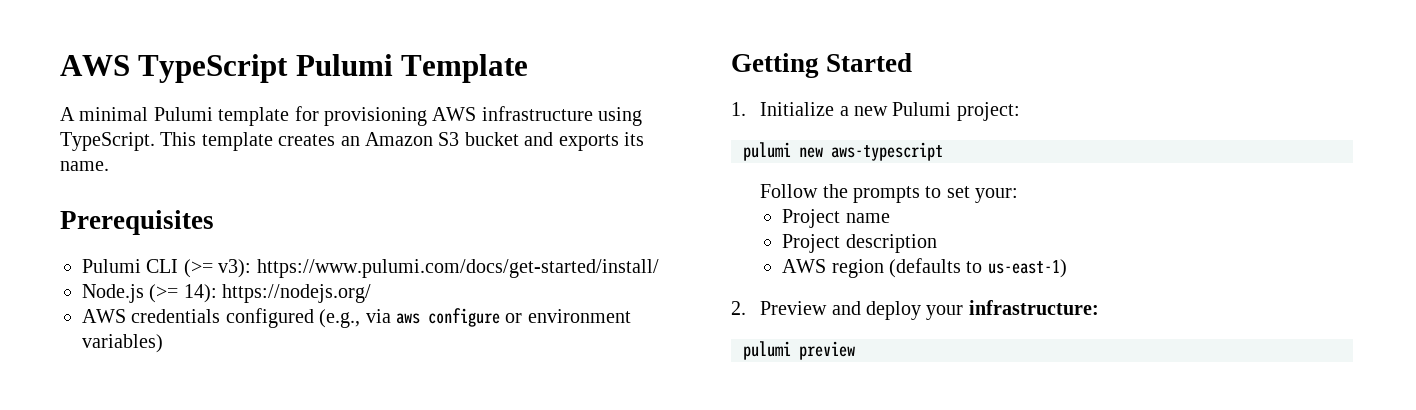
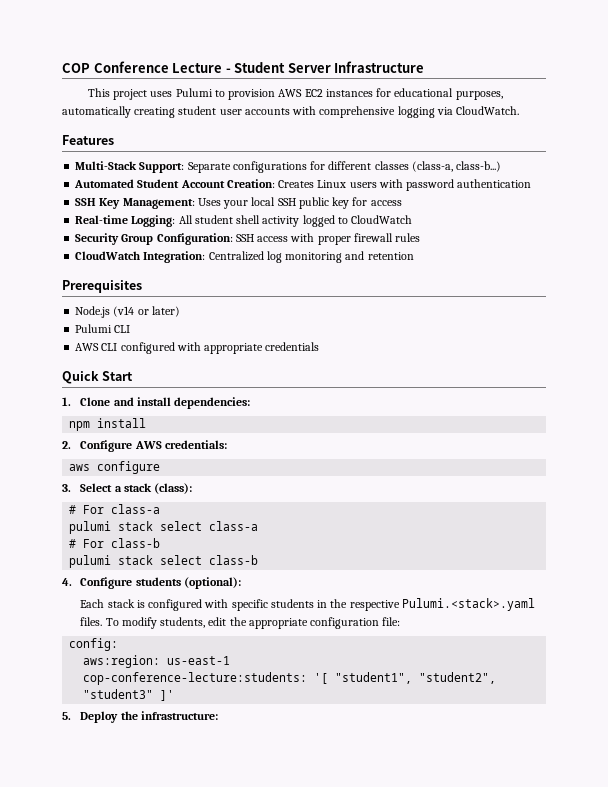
[60,54,529,83] [60,106,643,126] [60,132,644,151] [60,161,109,171] [60,210,214,235] [82,259,659,278] [82,284,372,303] [82,308,631,328] [82,334,163,353] [731,53,913,78] [731,102,1020,121] [743,142,943,161] [760,184,1019,203] [782,209,890,228] [782,234,937,253] [782,258,1067,278] [731,301,964,320] AWS TypeScript Pulumi Template // A minimal Pulumi template for provisioning AWS infrastructure using TypeScript. This template creates an Amazon S3 bucket and exports its name. // Prerequisites // Pulumi CLI (>= v3): https://www.pulumi.com/docs/get-started/install/ // Node.js (>= 14): https://nodejs.org/ // AWS credentials configured (e.g., via aws configure or environment variables) // Getting Started // 1. Initialize a new Pulumi project: // pulumi new aws-typescript // Follow the prompts to set your: // Project name // Project description // AWS region (defaults to us-east-1) // 2. Preview and deploy your -> [62,61,425,73] [87,88,503,100] [62,106,520,118] [62,135,114,145] [75,161,502,173] [74,179,532,191] [75,197,402,209] [75,215,413,227] [75,233,421,245] [75,251,414,263] [62,280,142,293] [75,306,180,318] [75,324,131,333] [75,342,320,354] [62,371,134,384] [62,397,251,409] [69,418,147,431] [62,440,227,452] [69,461,161,474] [62,483,193,494] [69,504,161,514] [69,521,259,534] [69,538,161,548] [69,555,259,568] [62,577,241,589] [80,598,535,611] [80,617,401,629] [69,638,119,651] [83,655,231,668] [83,672,497,685] [83,689,175,701] [62,711,138,723] COP Conference Lecture - Student Server Infrastructure // This project uses Pulumi to provision AWS EC2 instances for educational purposes, automatically creating student user accounts with comprehensive logging via CloudWatch. // Features // Multi-Stack Support: Separate configurations for different classes (class-a, class-b...) // Automated Student Account Creation: Creates Linux users with password authentication // SSH Key Management: Uses your local SSH public key for access // Real-time Logging: All student shell activity logged to CloudWatch // Security Group Configuration: SSH access with proper firewall rules // CloudWatch Integration: Centralized log monitoring and retention // Prerequisites // Node.js (v14 or later) // Pulumi CLI // AWS CLI configured with appropriate credentials // Quick Start // 1. Clone and install dependencies: // npm install // 2. Configure AWS credentials: // aws configure // 3. Select a stack (class): // # For class-a // pulumi stack select class-a // # For class-b // pulumi stack select class-b // 4. Configure students (optional): // Each stack is configured with specific students in the respective Pulumi.<stack>.yaml files. To modify students, edit the appropriate configuration file: // config: // aws:region: us-east-1 // cop-conference-lecture:students: '[ "student1", "student2", "student3" ]' // 5. Deploy the
[743,341,855,360] // pulumi preview -> (218, 715) none

